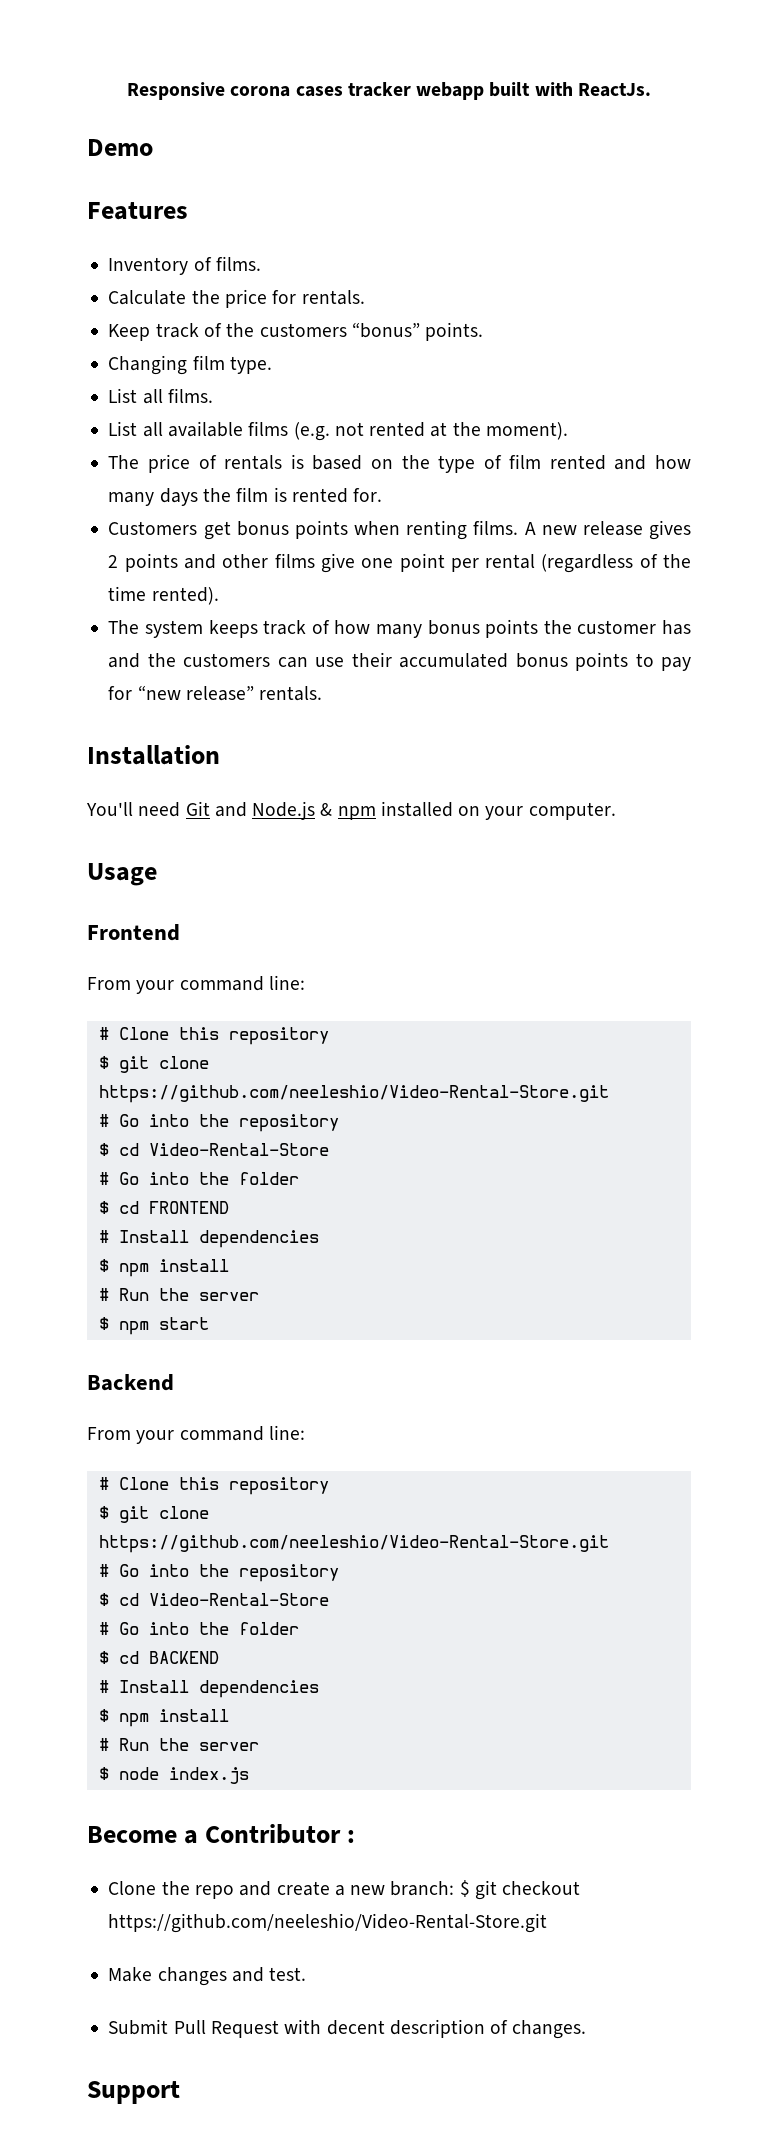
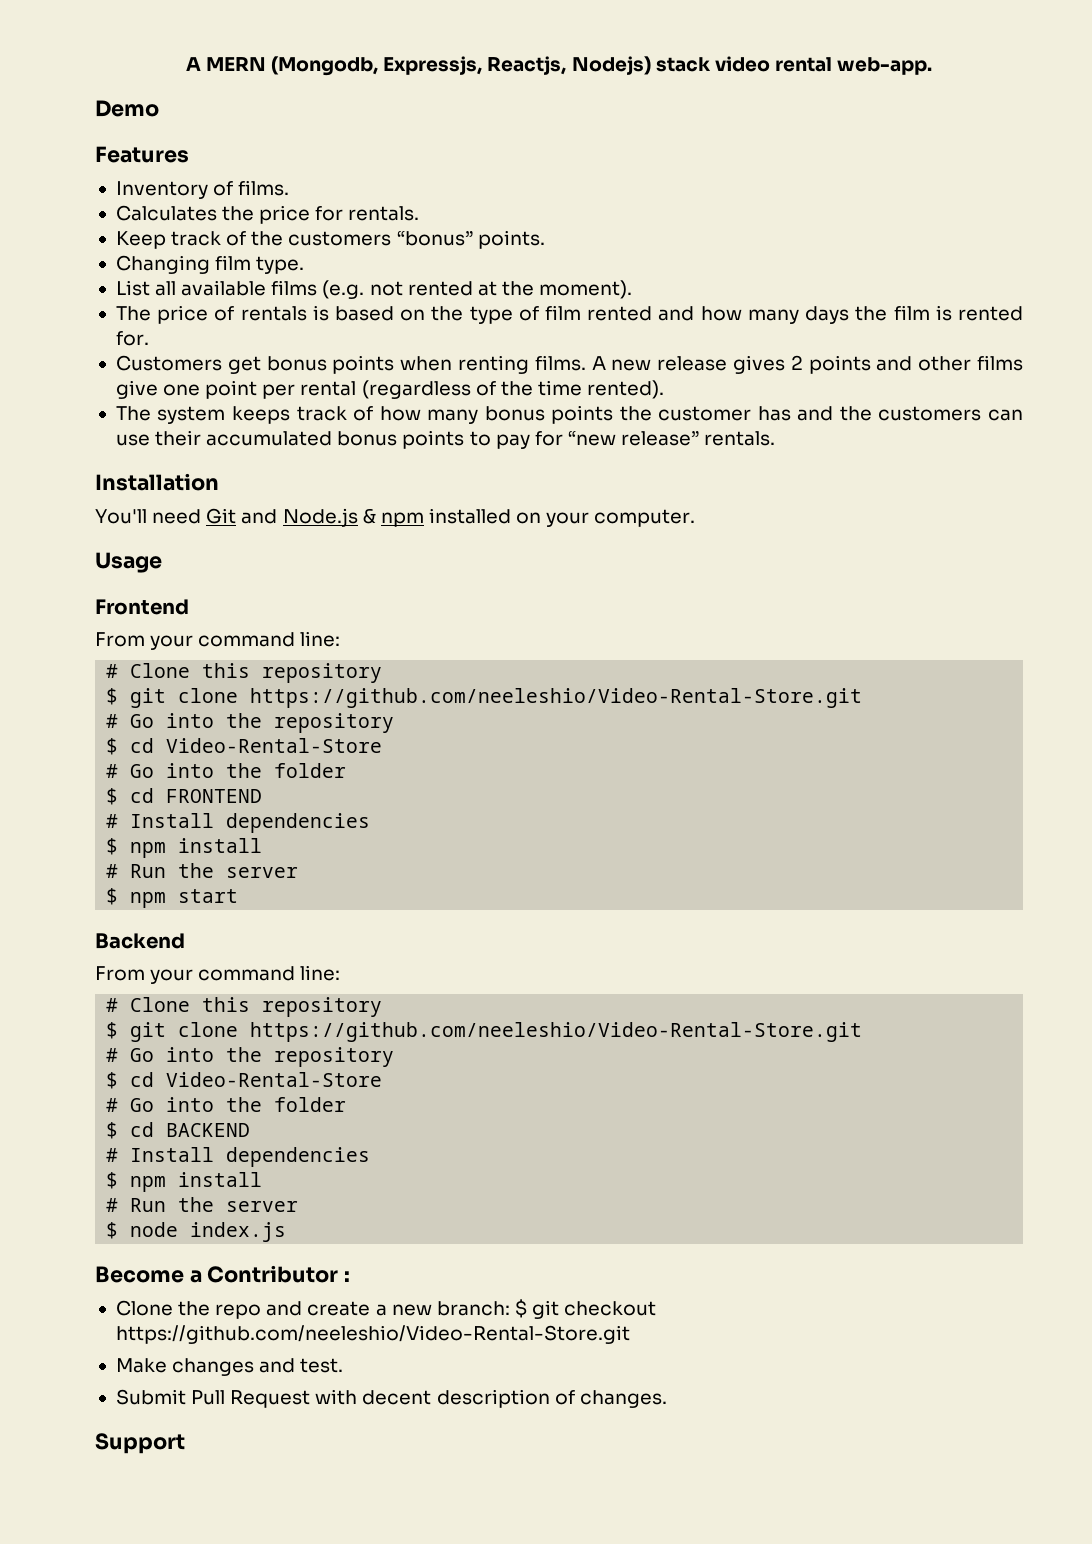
[127,82,651,100] Responsive corona cases tracker webapp built with ReactJs. -> [185,56,933,76] A MERN (Mongodb, Expressjs, Reactjs, Nodejs) stack video rental web-app.
[108,290,187,305] Calculate -> [115,205,217,221] Calculates
[108,388,213,404] // List all films. -> (305, 265) none

